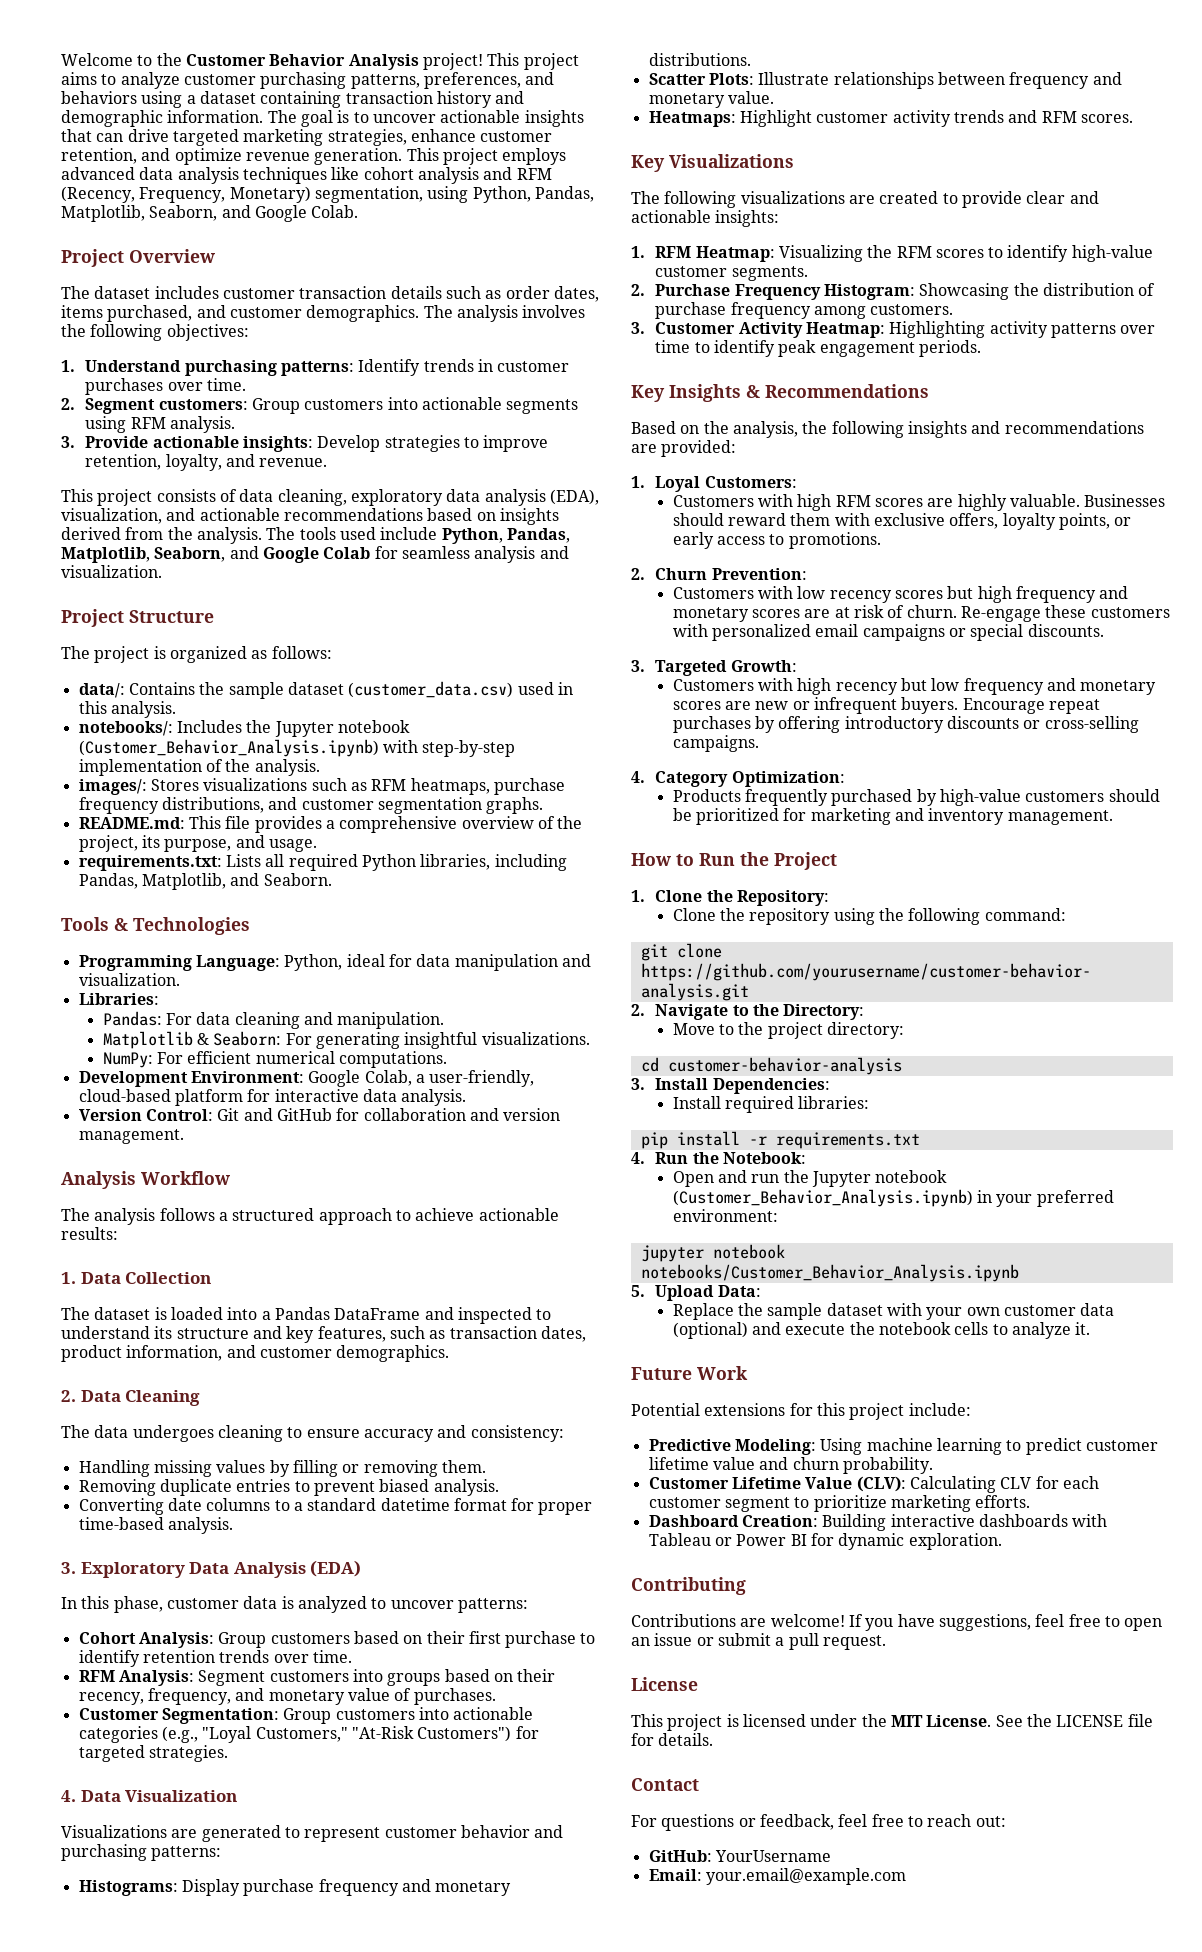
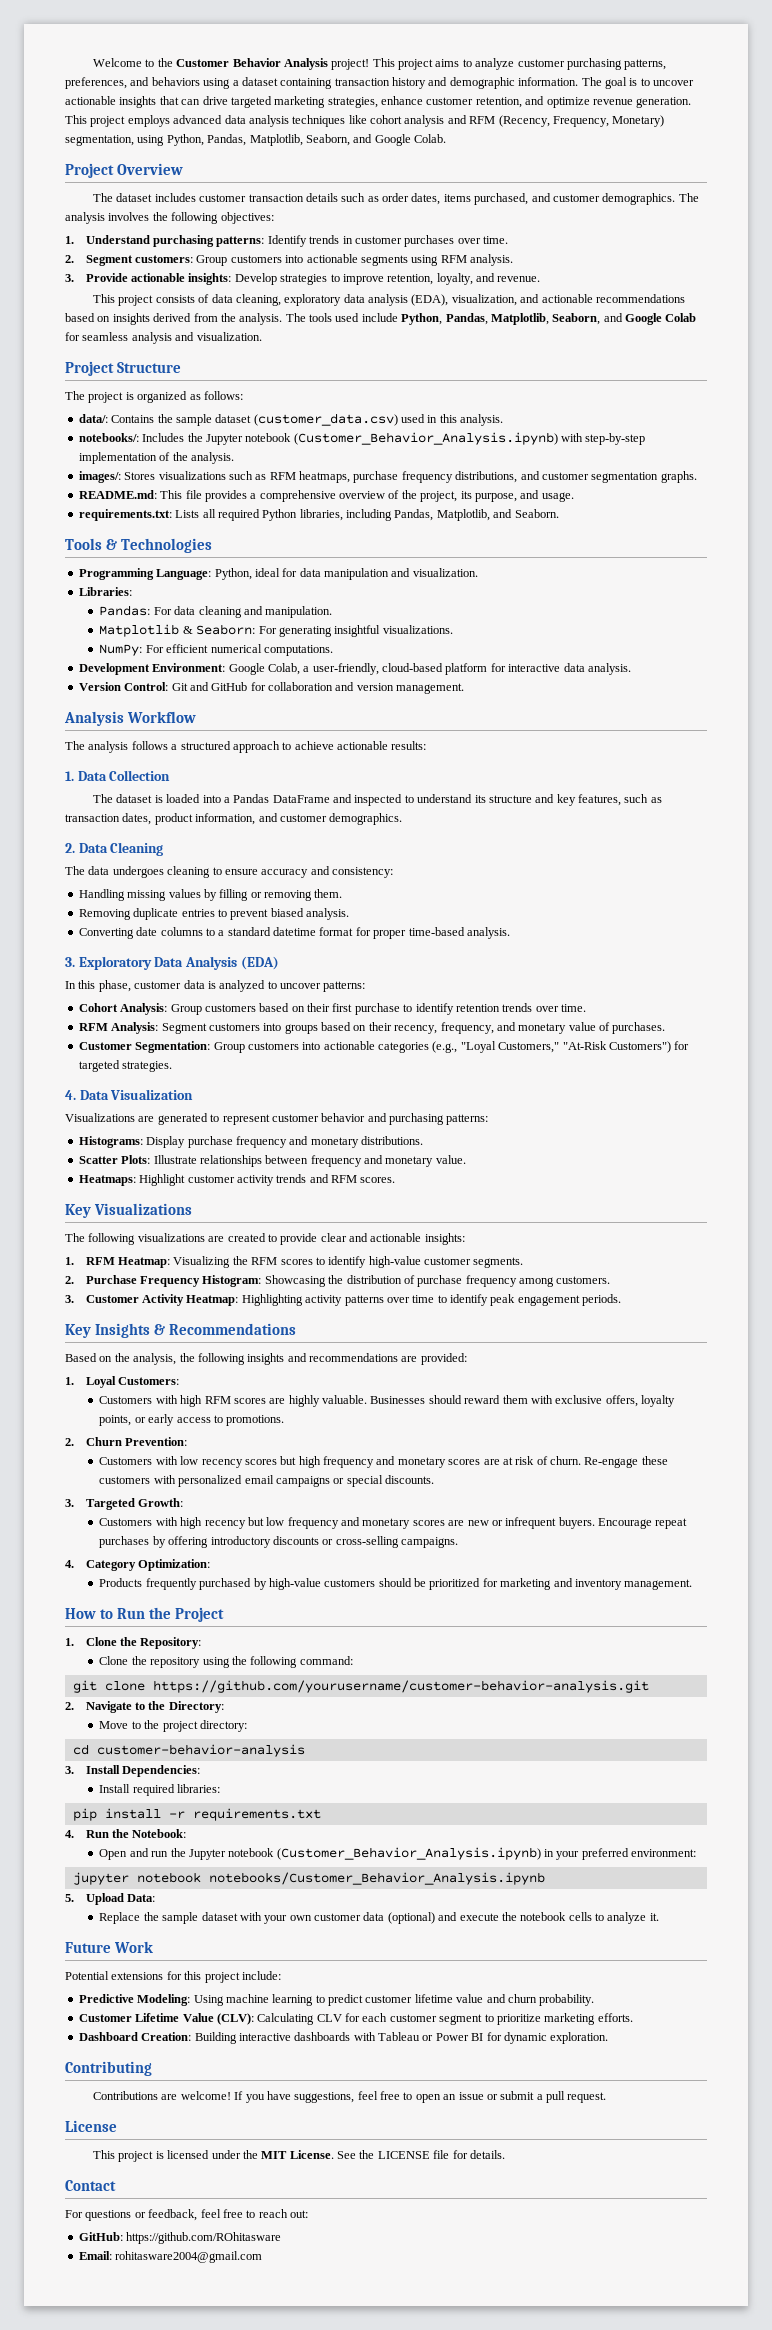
[714,1850,831,1862] YourUsername -> [126,2232,282,2244] https://github.com/ROhitasware
[705,1868,906,1885] your.email@example.com -> [115,2251,263,2263] rohitasware2004@gmail.com

